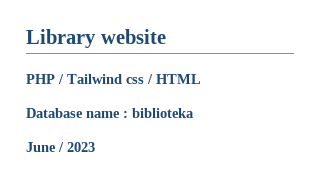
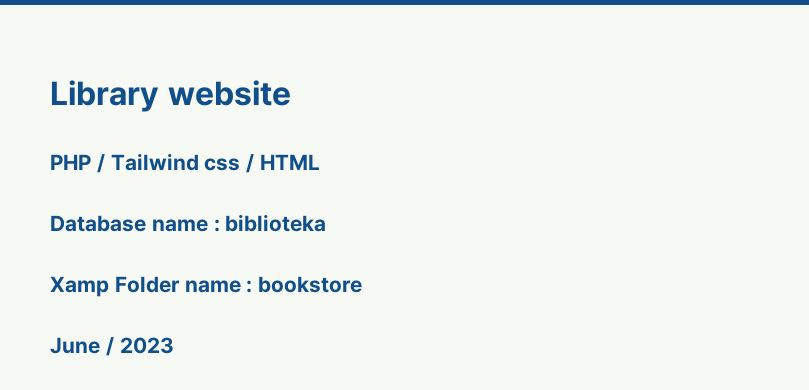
(194, 113) none -> [50,276,363,297] // Xamp Folder name : bookstore

